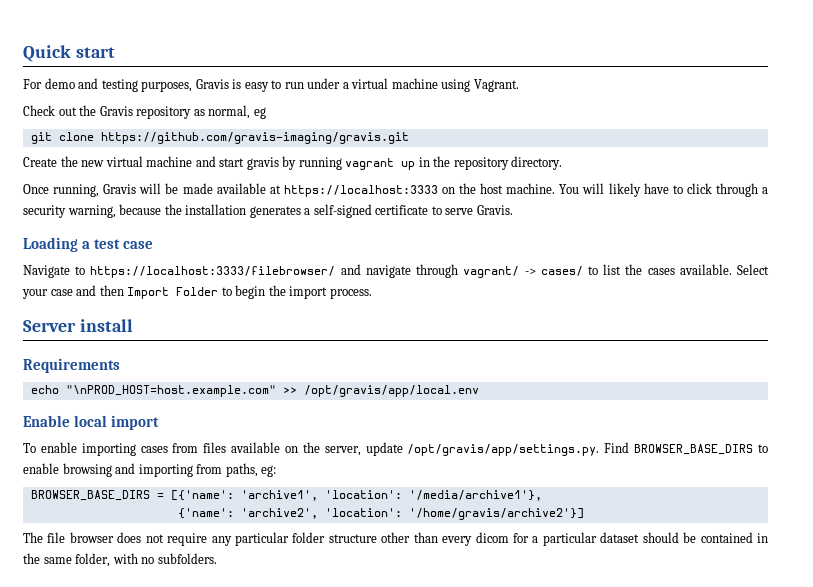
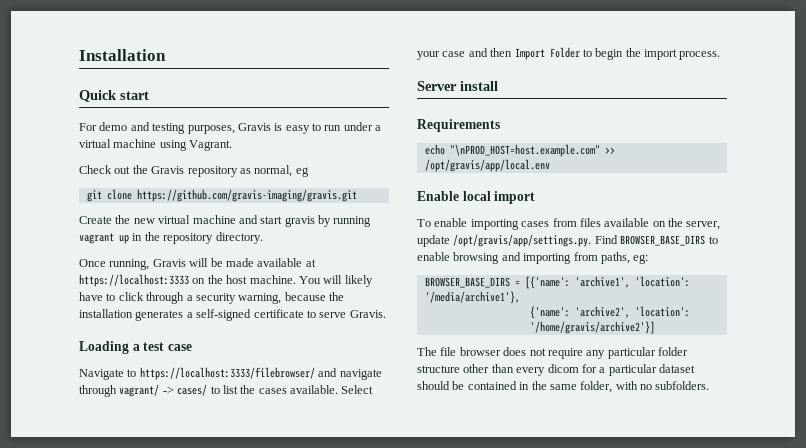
(23, 53) none -> [79,49,166,61] Installation //

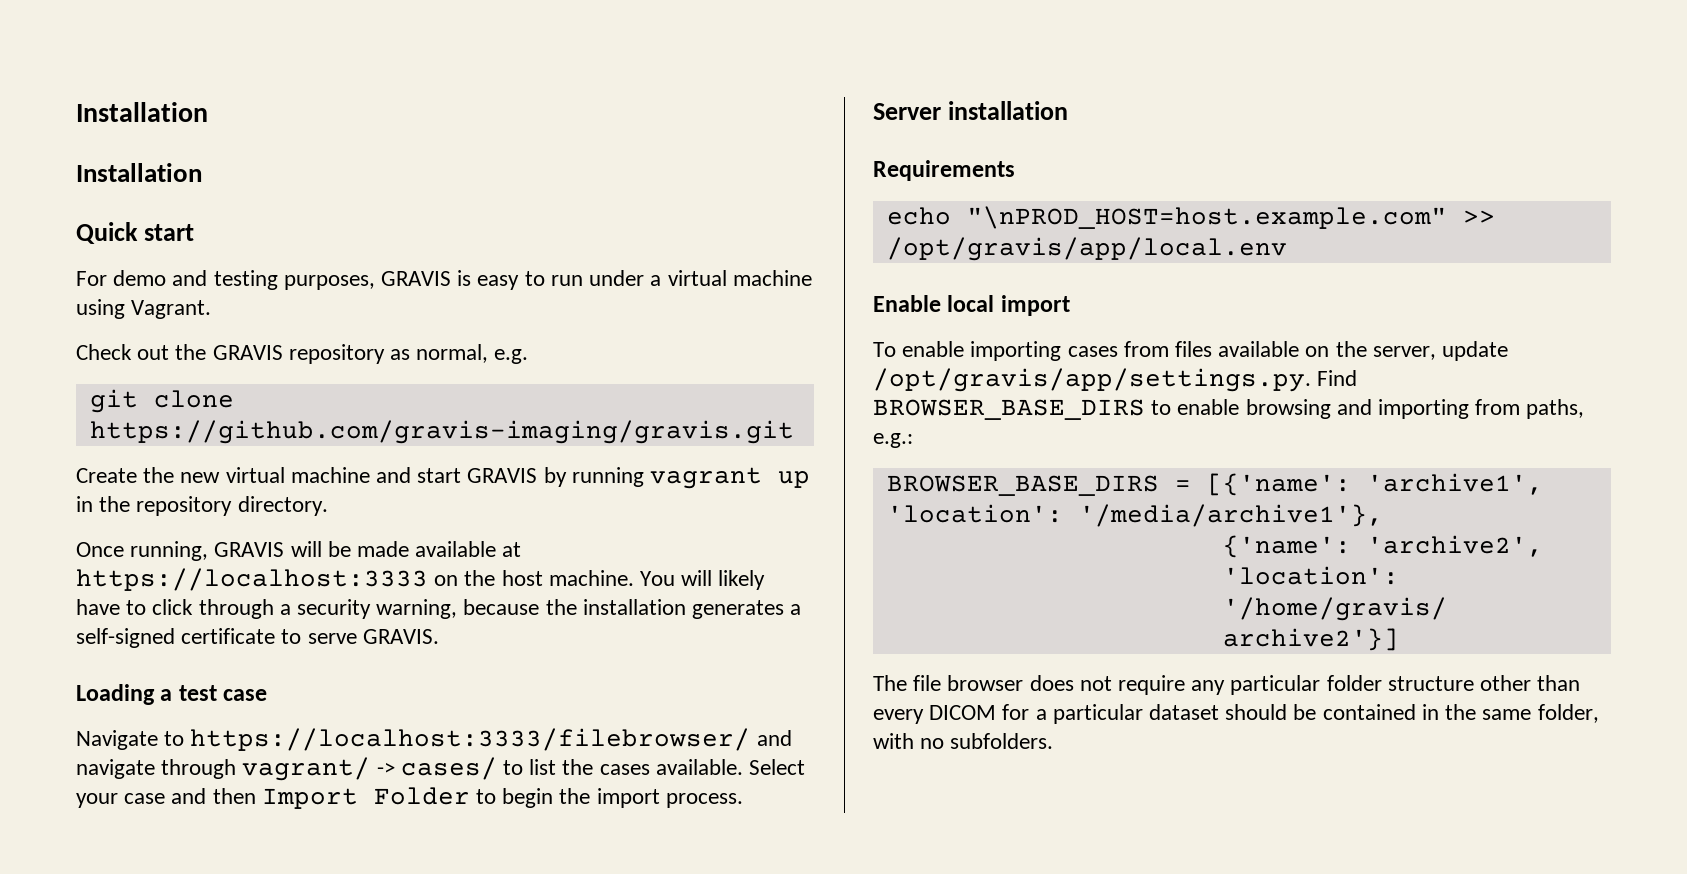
[79,49,166,61] Installation -> [76,102,208,122] [76,163,202,182] Installation // Installation
[237,123,271,131] Gravis -> [381,271,452,286] GRAVIS
[151,166,185,174] Gravis -> [212,345,283,360] GRAVIS
[295,167,309,177] eg -> [494,349,529,364] e.g.
[284,216,315,227] gravis -> [467,468,538,483] GRAVIS
[152,259,186,267] Gravis -> [214,542,285,557] GRAVIS
[349,310,386,318] Gravis. -> [362,629,439,644] GRAVIS.
[460,81,498,91] install -> [947,101,1068,120] installation
[633,254,649,264] eg: -> [873,433,913,448] e.g.:
[547,364,579,373] dicom -> [929,705,997,720] DICOM

